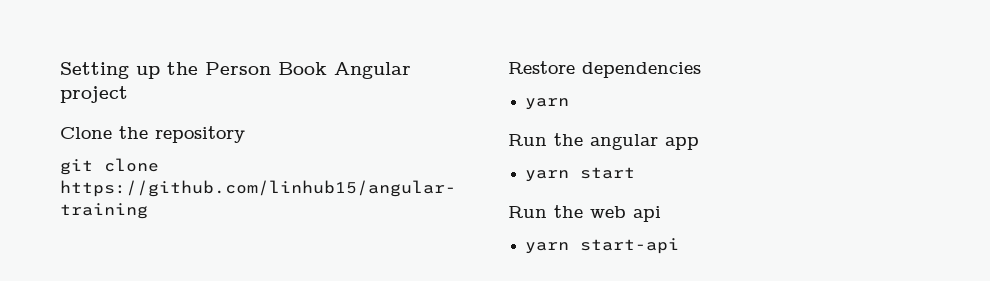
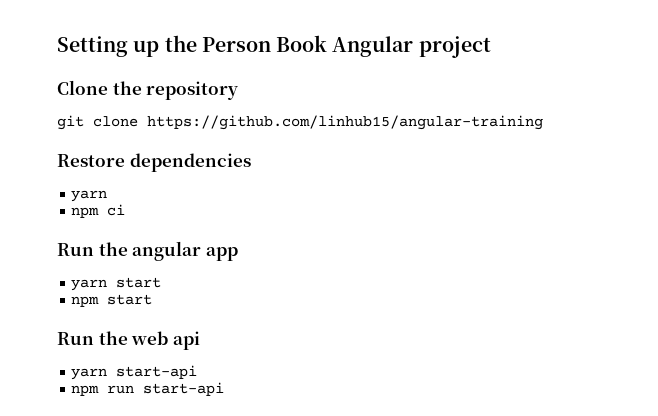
(569, 104) none -> [70,204,125,218] // npm ci
(635, 173) none -> [70,294,152,307] // npm start
(679, 246) none -> [70,382,224,396] // npm run start-api

